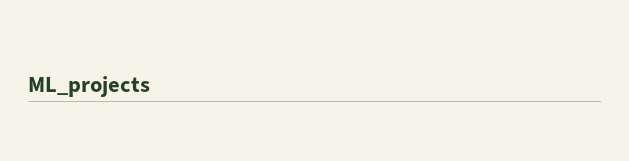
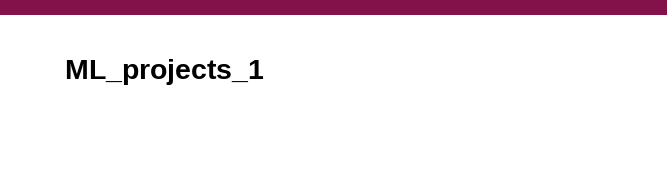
[28,76,150,97] ML_projects -> [65,59,264,85] ML_projects_1

